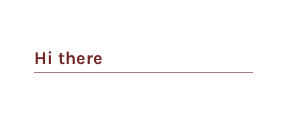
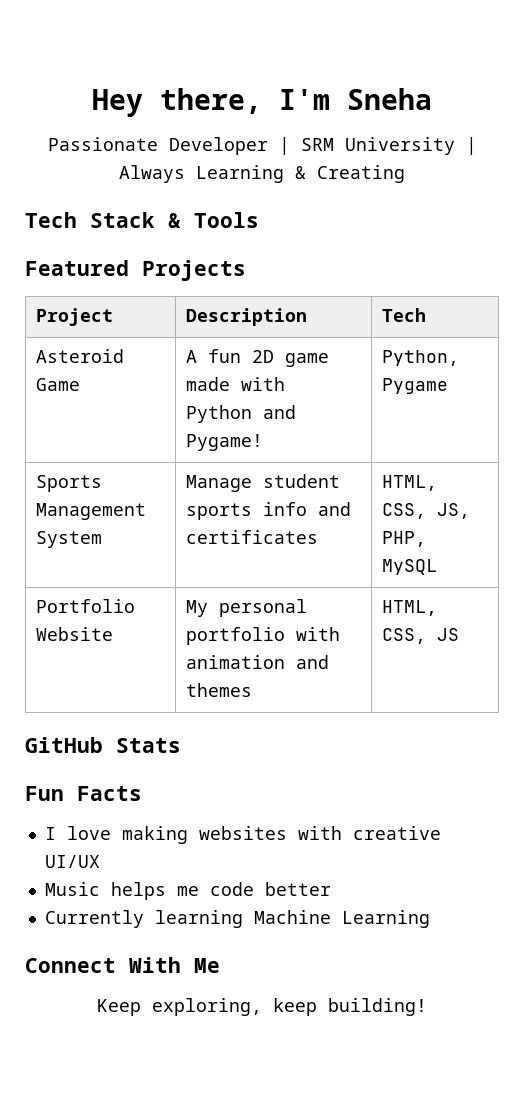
[34,51,103,65] Hi there -> [92,88,432,117] [47,137,477,155] [119,165,405,183] [25,212,259,228] [25,260,246,281] [36,308,114,326] [186,308,308,326] [382,308,427,322] [36,349,125,363] [36,378,81,391] [186,349,330,367] [186,377,286,391] [186,405,297,423] [186,434,264,451] [382,350,460,366] [382,378,449,394] [36,475,103,492] [36,503,147,520] [36,531,103,548] [186,474,341,492] [186,502,352,520] [186,530,319,544] [382,475,438,491] [382,503,471,519] [382,531,427,547] [382,559,438,575] [36,599,136,613] [36,627,114,641] [186,599,308,617] [186,627,341,645] [186,655,330,669] [186,683,253,697] [382,600,438,616] [382,628,460,644] [25,737,181,753] [25,786,142,801] [44,826,441,844] [44,855,100,868] [44,882,331,900] [44,910,430,928] [25,957,220,973] [97,998,427,1016] Hey there, I'm Sneha // Passionate Developer | SRM University | Always Learning & Creating // Tech Stack & Tools // Featured Projects // Project | Description | Tech // Asteroid Game | A fun 2D game made with Python and Pygame! | Python, Pygame // Sports Management System | Manage student sports info and certificates | HTML, CSS, JS, PHP, MySQL // Portfolio Website | My personal portfolio with animation and themes | HTML, CSS, JS // GitHub Stats // Fun Facts // I love making websites with creative UI/UX // Music helps me code better // Currently learning Machine Learning // Connect With Me // Keep exploring, keep building!

